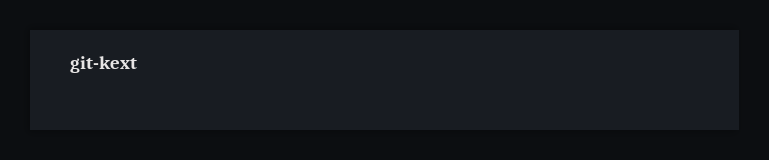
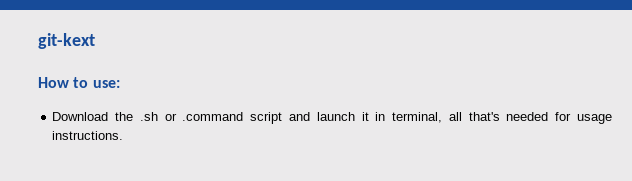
(137, 64) none -> [38,77,120,88] [52,112,613,124] [52,131,124,140] // How to use: // Download the .sh or .command script and launch it in terminal, all that's needed for usage instructions.

